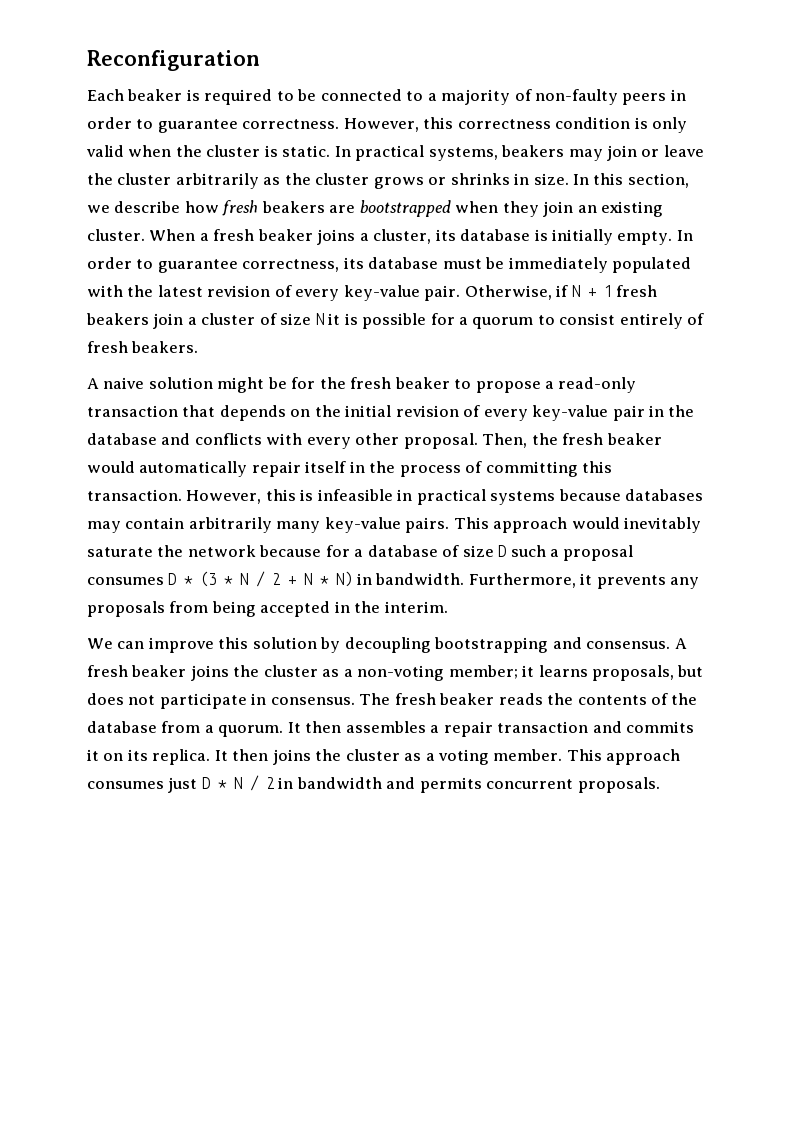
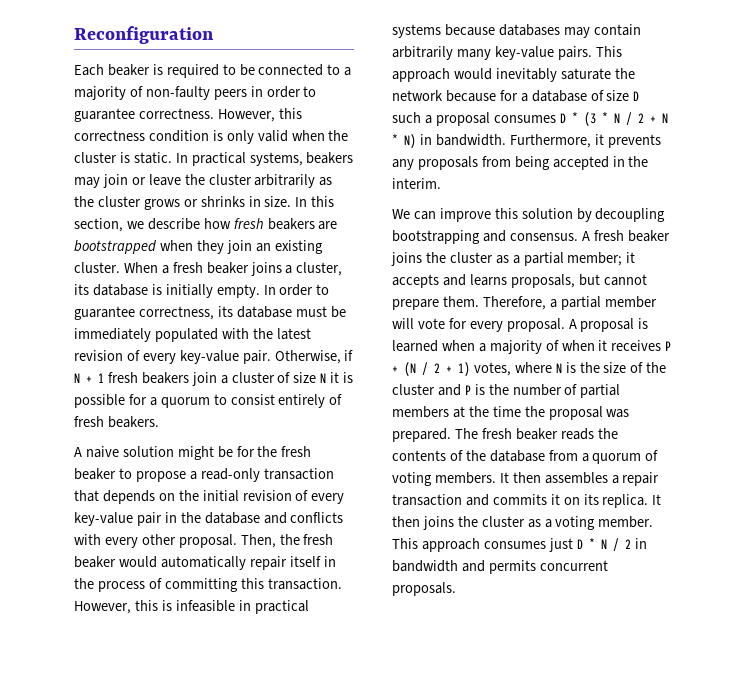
[357,665,445,681] non-voting -> [523,252,564,266] partial
(535, 671) none -> [392,274,466,288] accepts and
[87,693,355,709] does not participate in consensus. -> [603,274,647,286] [392,296,657,310] [392,318,649,332] [392,340,672,354] [392,362,667,376] [392,384,621,398] [392,406,630,420] [392,428,451,442] cannot prepare them. Therefore, a partial member will vote for every proposal. A proposal is learned when a majority of when it receives P + (N / 2 + 1) votes, where N is the size of the cluster and P is the number of partial members at the time the proposal was prepared.
[218,725,284,737] quorum. -> [592,450,659,464] [392,472,496,486] quorum of voting members.

